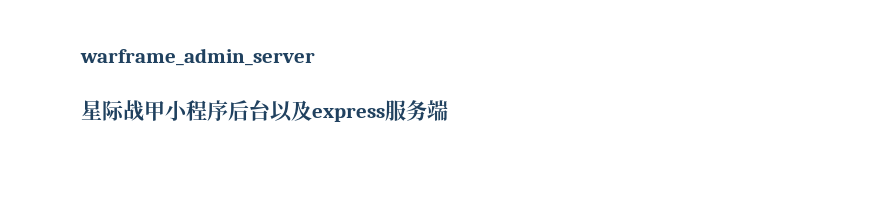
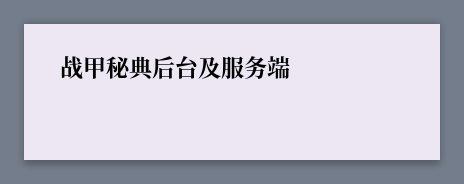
[80,48,315,66] [81,100,385,122] warframe_admin_server // 星际战甲小程序后台以及express -> [60,56,221,81] 战甲秘典后台及

